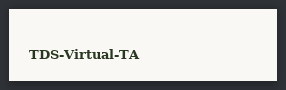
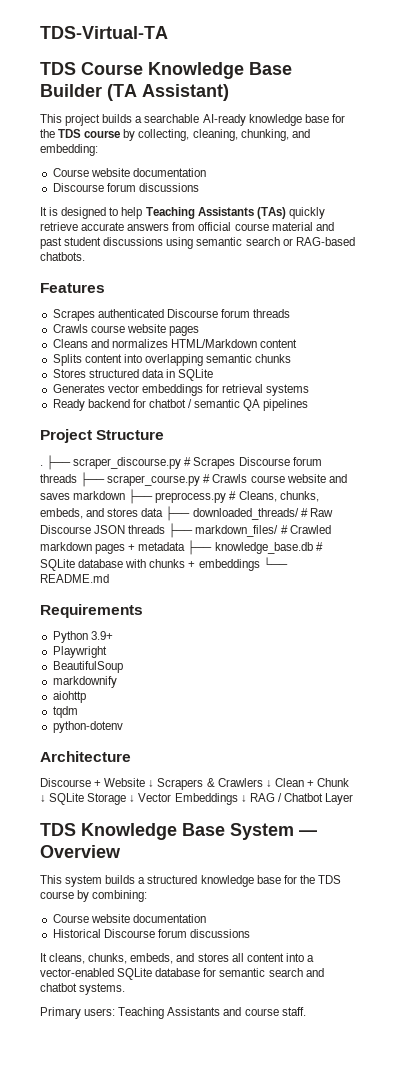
(140, 54) none -> [40,62,292,79] [40,84,229,101] [40,114,345,126] [40,129,310,141] [40,144,98,156] [52,168,206,177] [52,183,199,192] [40,207,325,219] [40,222,334,231] [40,237,355,249] [40,252,85,261] [40,283,105,293] [52,309,291,321] [52,324,199,336] [52,339,298,348] [52,354,292,366] [52,369,214,381] [52,384,310,396] [52,399,309,411] [40,429,165,443] [40,455,322,470] [40,472,347,487] [40,489,319,504] [40,506,333,521] [40,523,331,538] [40,540,323,555] [40,557,288,571] [40,574,109,583] [40,604,143,618] [52,631,113,643] [52,646,107,658] [52,661,123,673] [52,676,117,688] [52,691,86,703] [52,706,78,718] [52,721,123,733] [40,751,131,762] [40,778,350,790] [40,793,354,805] [40,823,317,840] [40,845,121,858] [40,875,341,887] [40,890,148,902] [52,914,206,923] [52,929,250,938] [40,953,314,964] [40,968,324,980] [40,983,126,995] [40,1007,306,1019] // TDS Course Knowledge Base Builder (TA Assistant) // This project builds a searchable AI-ready knowledge base for the TDS course by collecting, cleaning, chunking, and embedding: // Course website documentation // Discourse forum discussions // It is designed to help Teaching Assistants (TAs) quickly retrieve accurate answers from official course material and past student discussions using semantic search or RAG-based chatbots. // Features // Scrapes authenticated Discourse forum threads // Crawls course website pages // Cleans and normalizes HTML/Markdown content // Splits content into overlapping semantic chunks // Stores structured data in SQLite // Generates vector embeddings for retrieval systems // Ready backend for chatbot / semantic QA pipelines // Project Structure // . ├── scraper_discourse.py # Scrapes Discourse forum threads ├── scraper_course.py # Crawls course website and saves markdown ├── preprocess.py # Cleans, chunks, embeds, and stores data ├── downloaded_threads/ # Raw Discourse JSON threads ├── markdown_files/ # Crawled markdown pages + metadata ├── knowledge_base.db # SQLite database with chunks + embeddings └── README.md // Requirements // Python 3.9+ // Playwright // BeautifulSoup // markdownify // aiohttp // tqdm // python-dotenv // Architecture // Discourse + Website ↓ Scrapers & Crawlers ↓ Clean + Chunk ↓ SQLite Storage ↓ Vector Embeddings ↓ RAG / Chatbot Layer // TDS Knowledge Base System — Overview // This system builds a structured knowledge base for the TDS course by combining: // Course website documentation // Historical Discourse forum discussions // It cleans, chunks, embeds, and stores all content into a vector-enabled SQLite database for semantic search and chatbot systems. // Primary users: Teaching Assistants and course staff.

